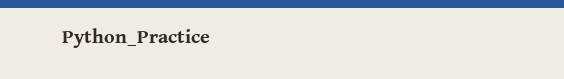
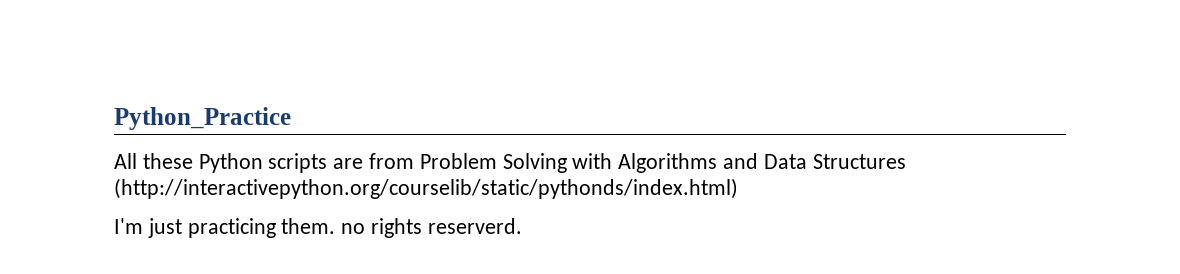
(210, 38) none -> [114,153,906,173] [114,178,738,199] [114,218,522,238] // All these Python scripts are from Problem Solving with Algorithms and Data Structures (http://interactivepython.org/courselib/static/pythonds/index.html) // I'm just practicing them. no rights reserverd.

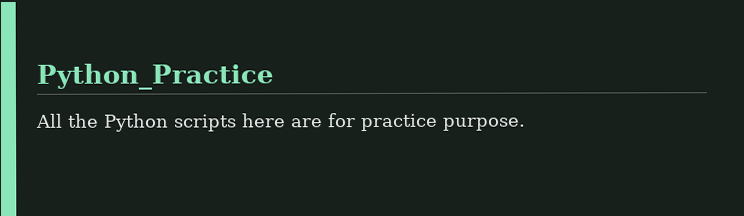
[142,153,193,169] these -> [68,113,99,128] the
[333,153,906,173] [114,178,738,199] [114,218,522,238] are from Problem Solving with Algorithms and Data Structures (http://interactivepython.org/courselib/static/pythonds/index.html) // I'm just practicing them. no rights reserverd. -> [242,113,526,132] here are for practice purpose.

